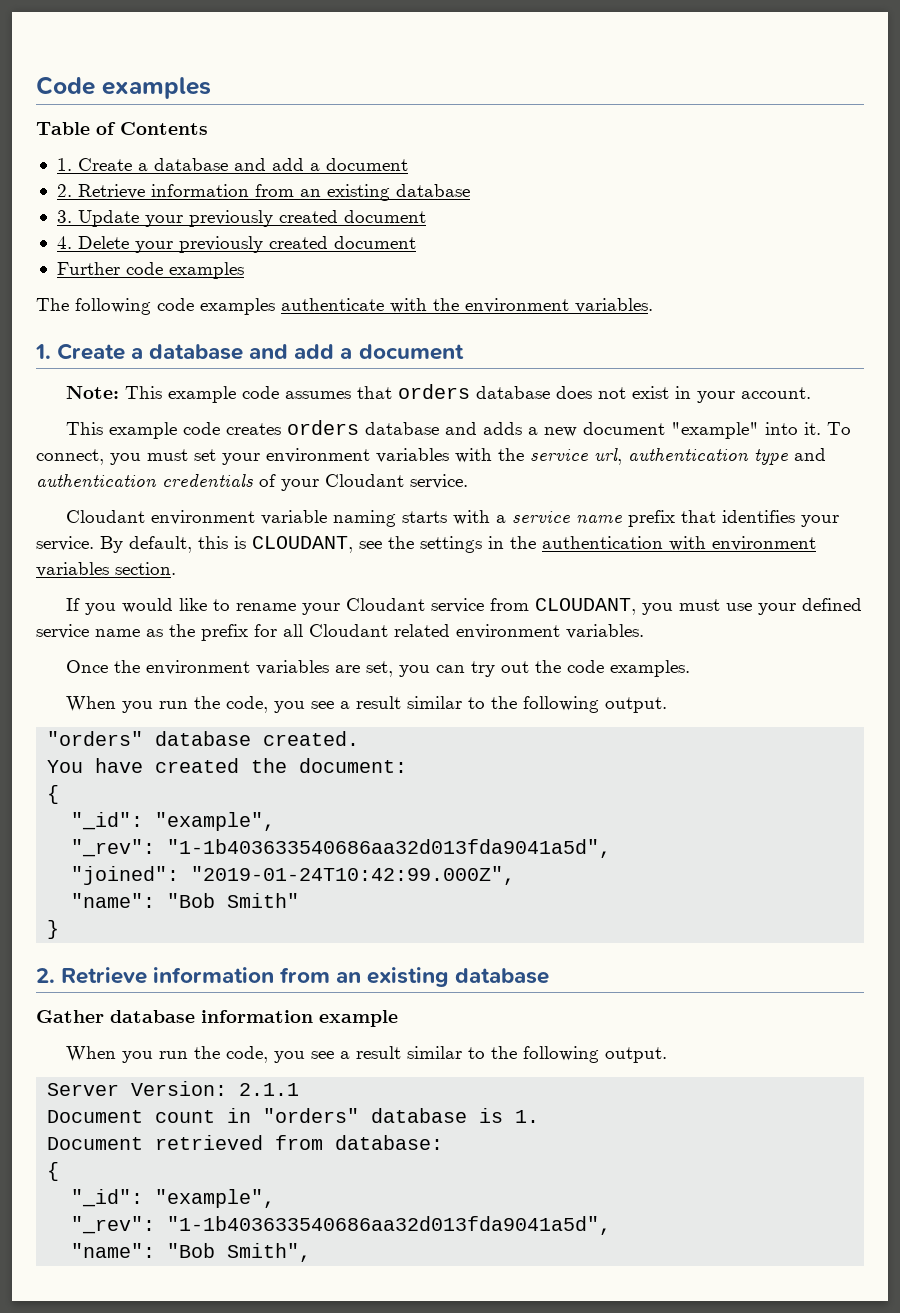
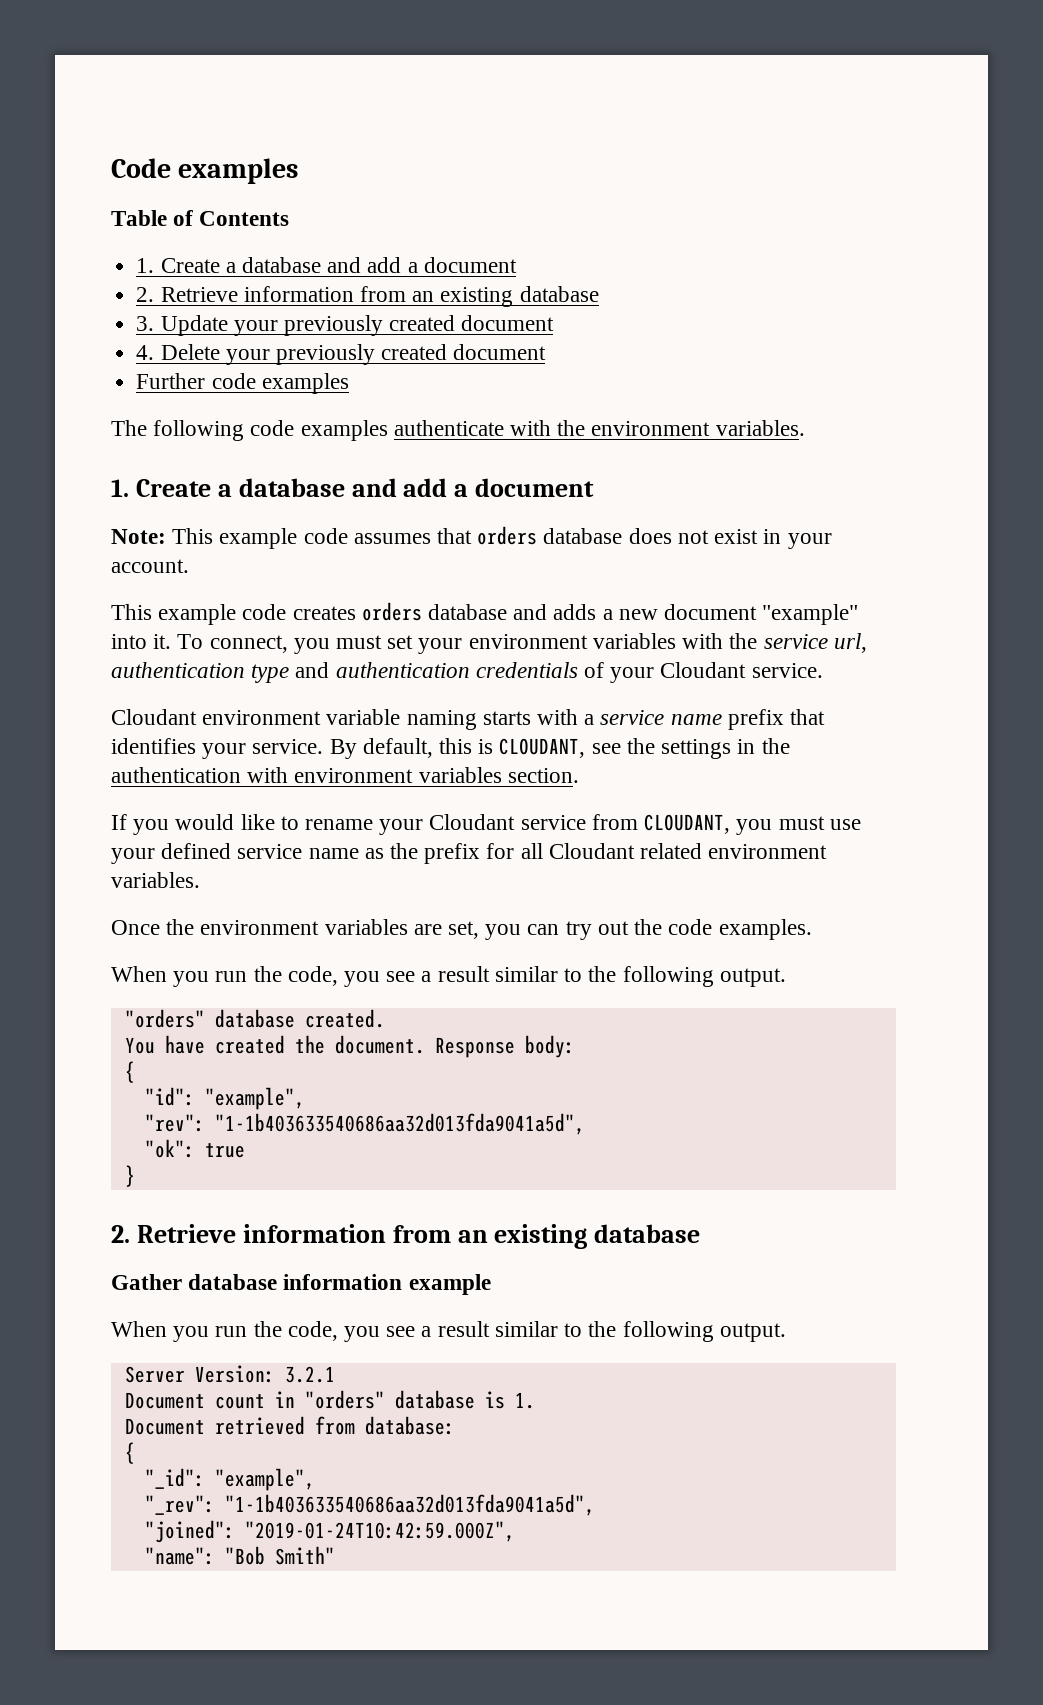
[299,758,408,773] [47,785,60,804] [71,812,276,831] [71,839,612,858] [71,866,516,885] [71,893,300,908] document: // { // "_id": "example", // "_rev": "1-1b403633540686aa32d013fda9041a5d", // "joined": "2019-01-24T10:42:99.000Z", // "name": "Bob Smith" -> [334,1035,575,1058] [124,1061,135,1083] [144,1087,305,1110] [144,1113,585,1135] [144,1139,245,1158] document. Response body: // { // "id": "example", // "rev": "1-1b403633540686aa32d013fda9041a5d", // "ok": true
[239,1083,300,1096] 2.1.1 -> [284,1366,335,1383] 3.2.1
[71,1243,312,1262] // "name": "Bob Smith", -> [144,1520,515,1543] [144,1546,335,1565] // "joined": "2019-01-24T10:42:59.000Z", // "name": "Bob Smith"

